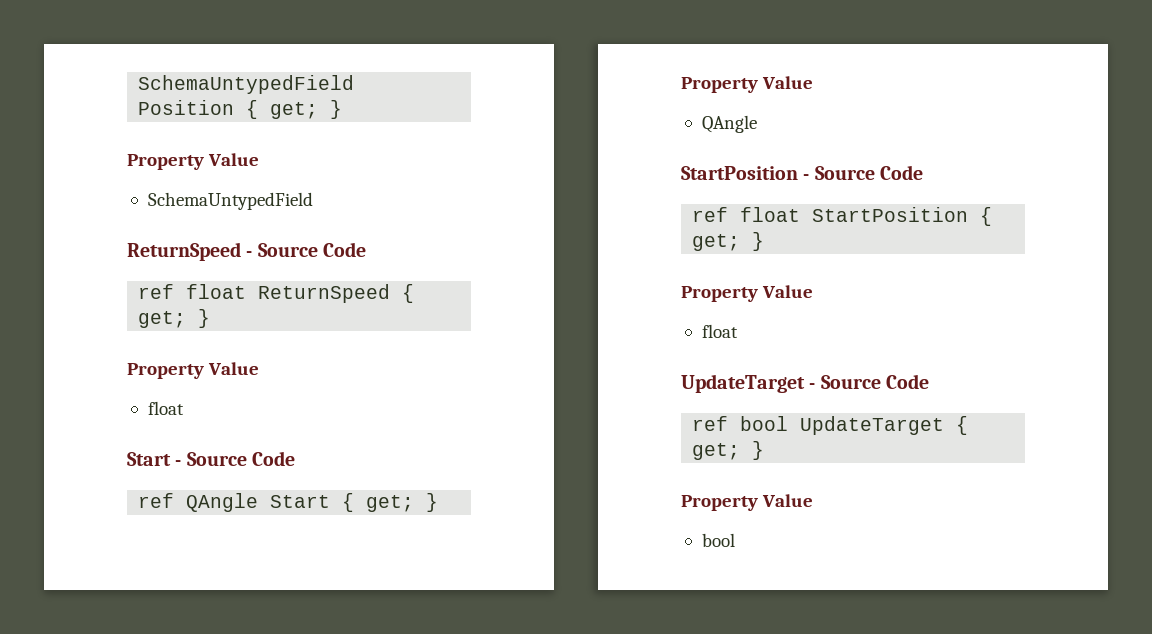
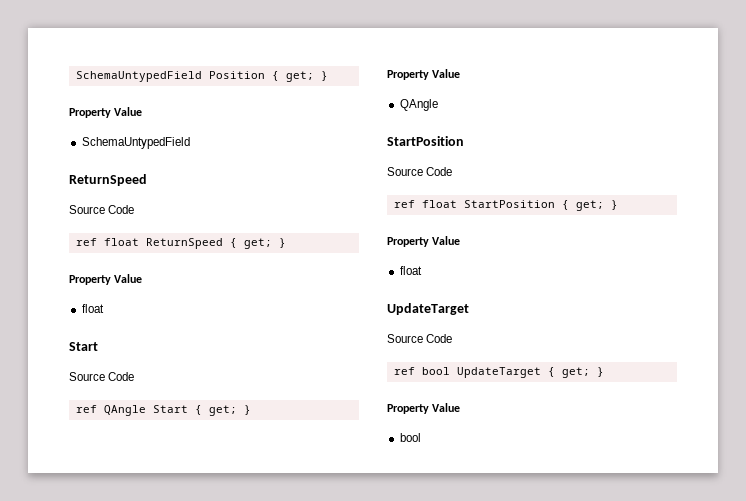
[246,251,253,257] - -> (147, 180) //
[175,460,182,466] - -> (98, 346) //
[803,174,810,180] - -> (464, 141) //
[809,383,816,389] - -> (469, 309) //

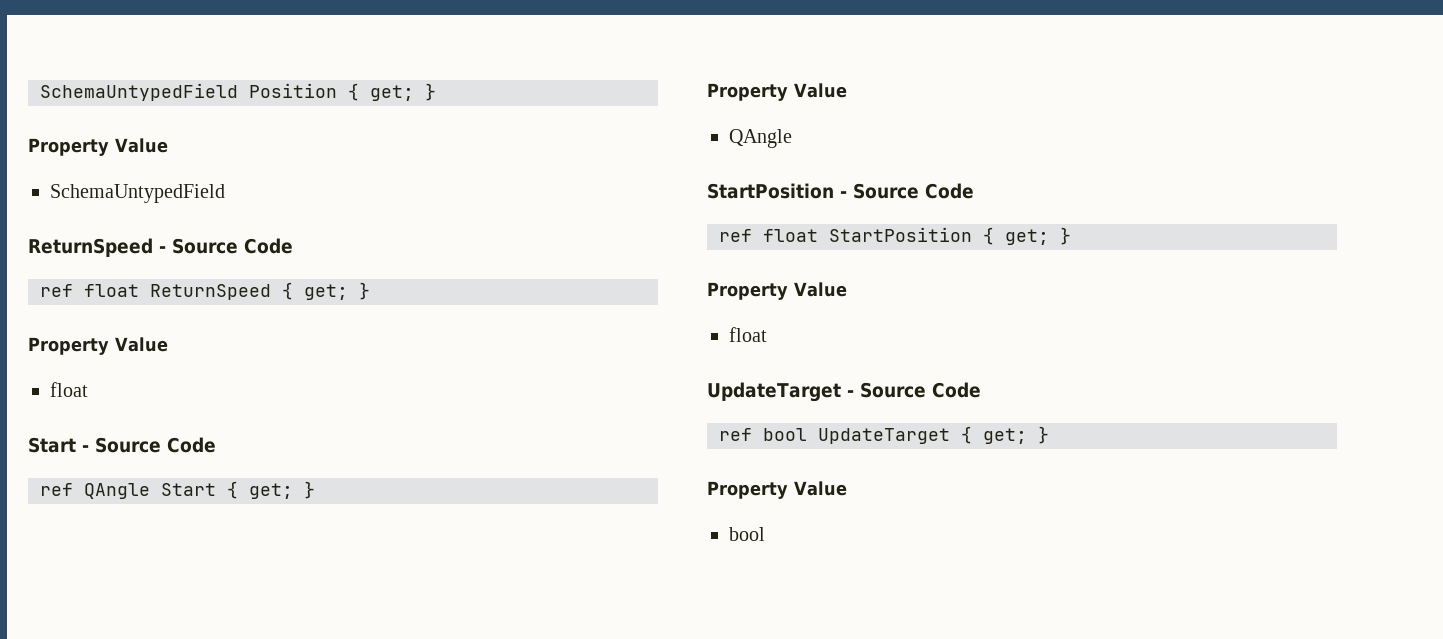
(147, 180) // -> [159,246,166,253] -
(98, 346) // -> [82,445,89,452] -
(464, 141) // -> [840,191,847,198] -
(469, 309) // -> [846,390,854,397] -

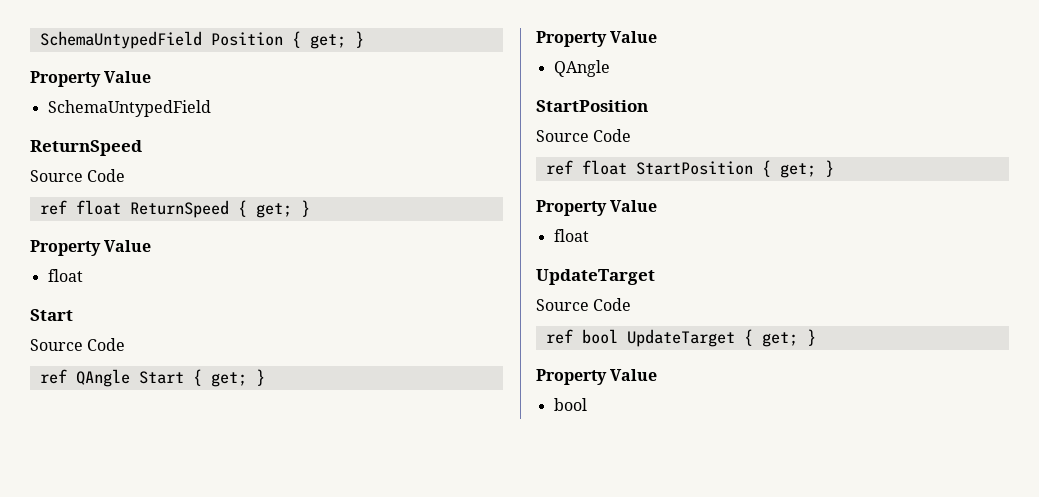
[159,246,166,253] - -> (142, 148) //
[82,445,89,452] - -> (73, 315) //
[840,191,847,198] - -> (648, 106) //
[846,390,854,397] - -> (655, 277) //

